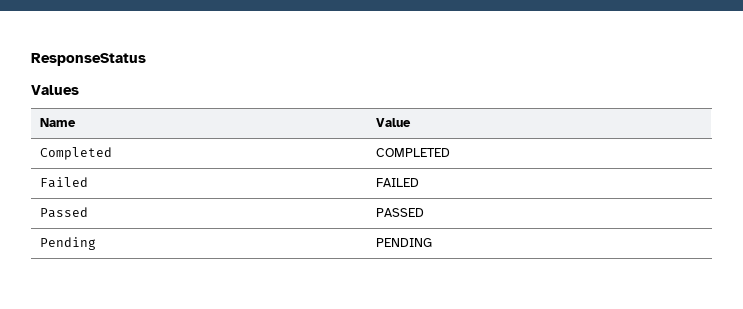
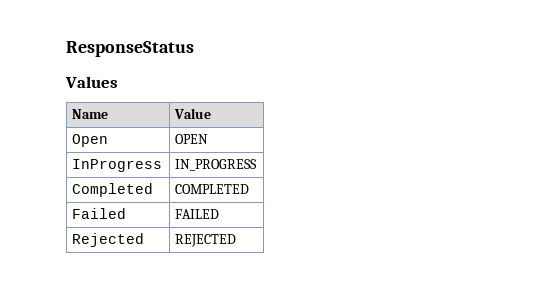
(411, 122) none -> [72,134,109,147] [175,134,209,144] [72,159,163,172] [175,159,258,171] // Open | OPEN // InProgress | IN_PROGRESS
[39,207,88,218] [375,208,424,217] [39,237,96,250] [375,238,432,247] Passed | PASSED // Pending | PENDING -> [72,233,145,247] [175,234,237,247] Rejected | REJECTED

